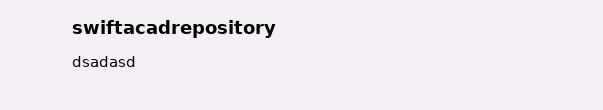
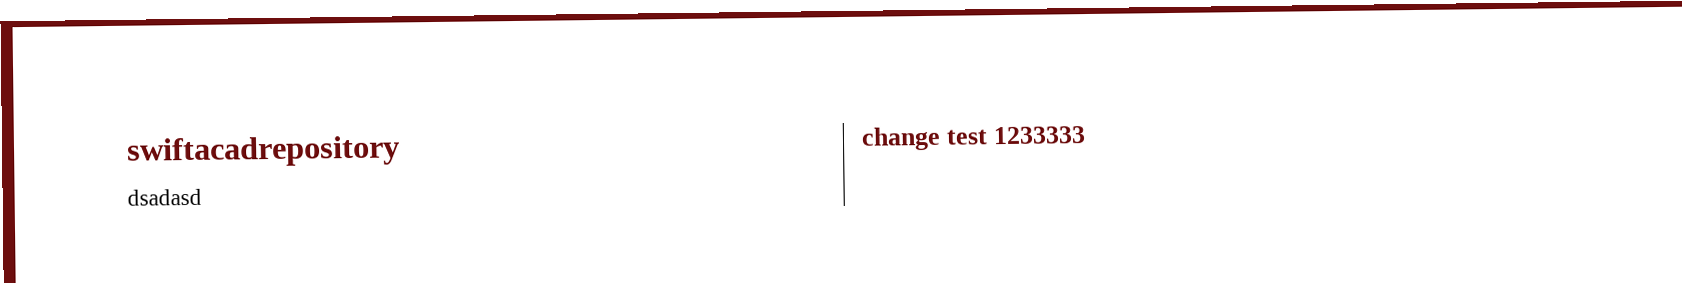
(136, 61) none -> [861,126,1087,151] // change test 1233333

